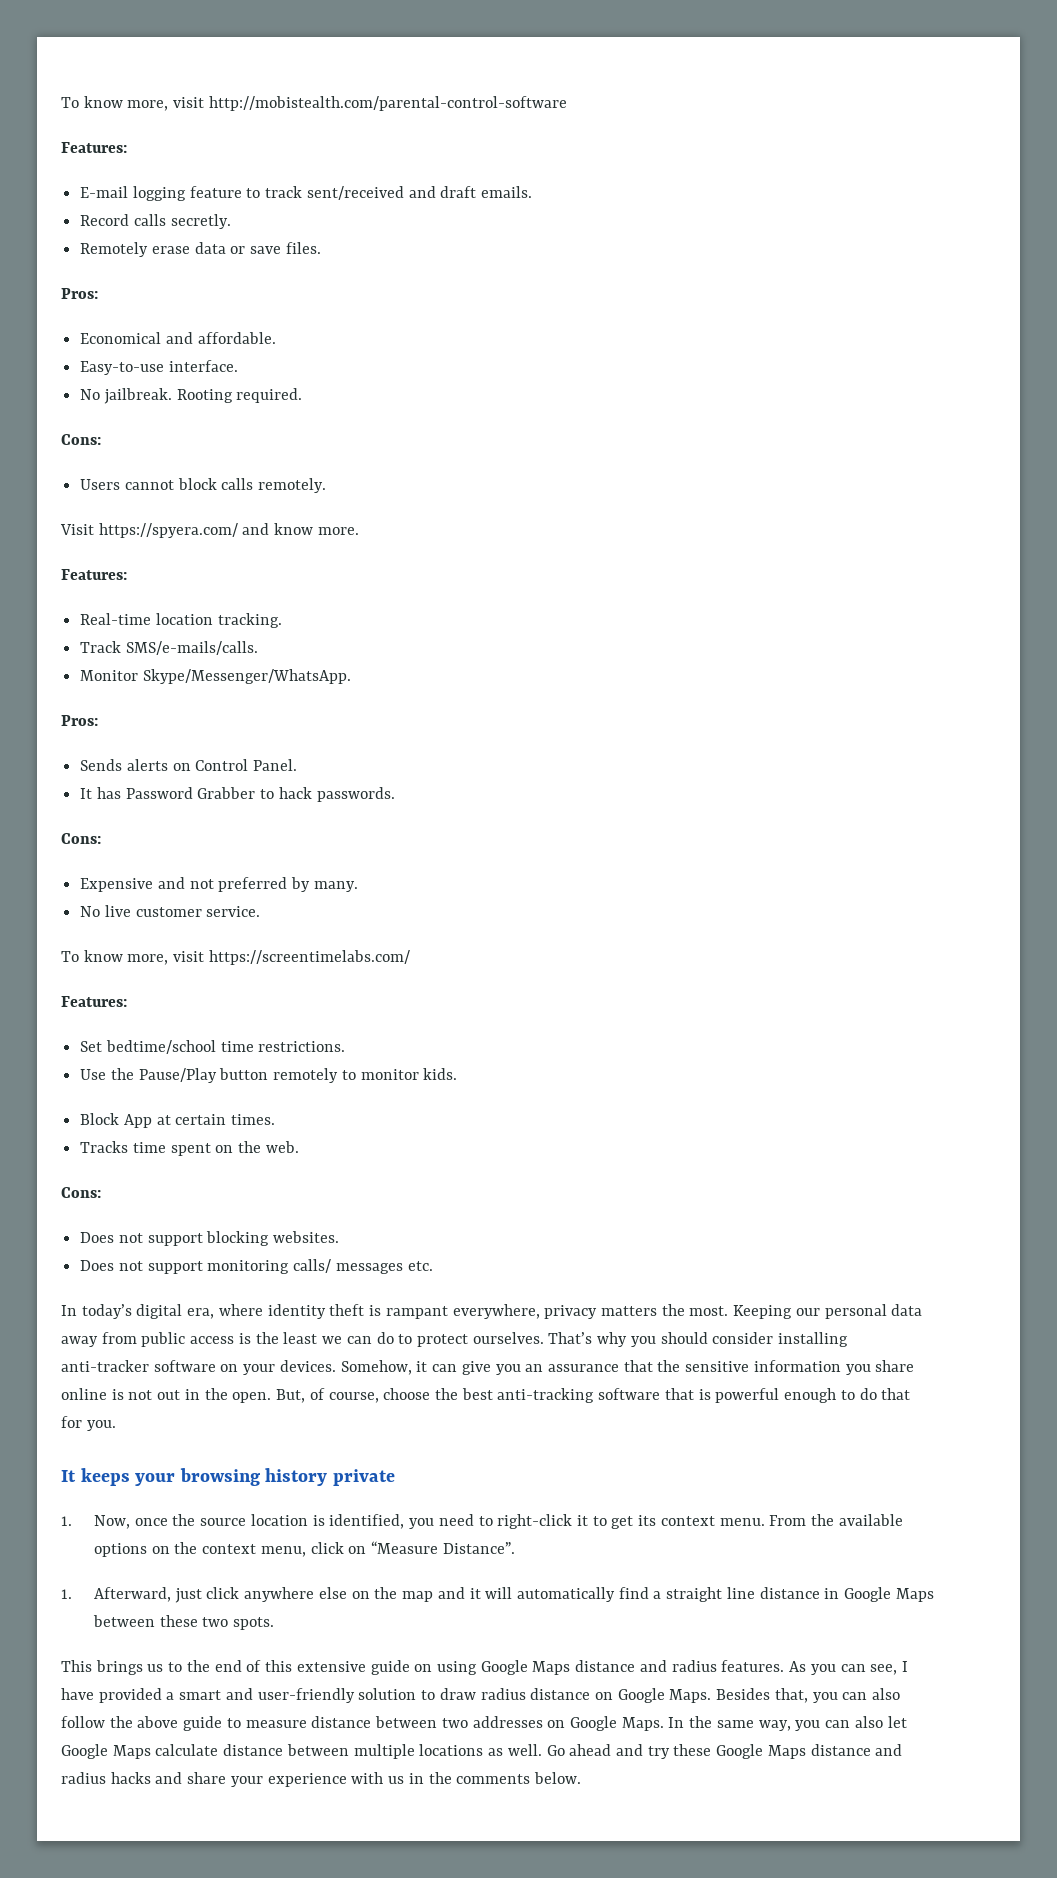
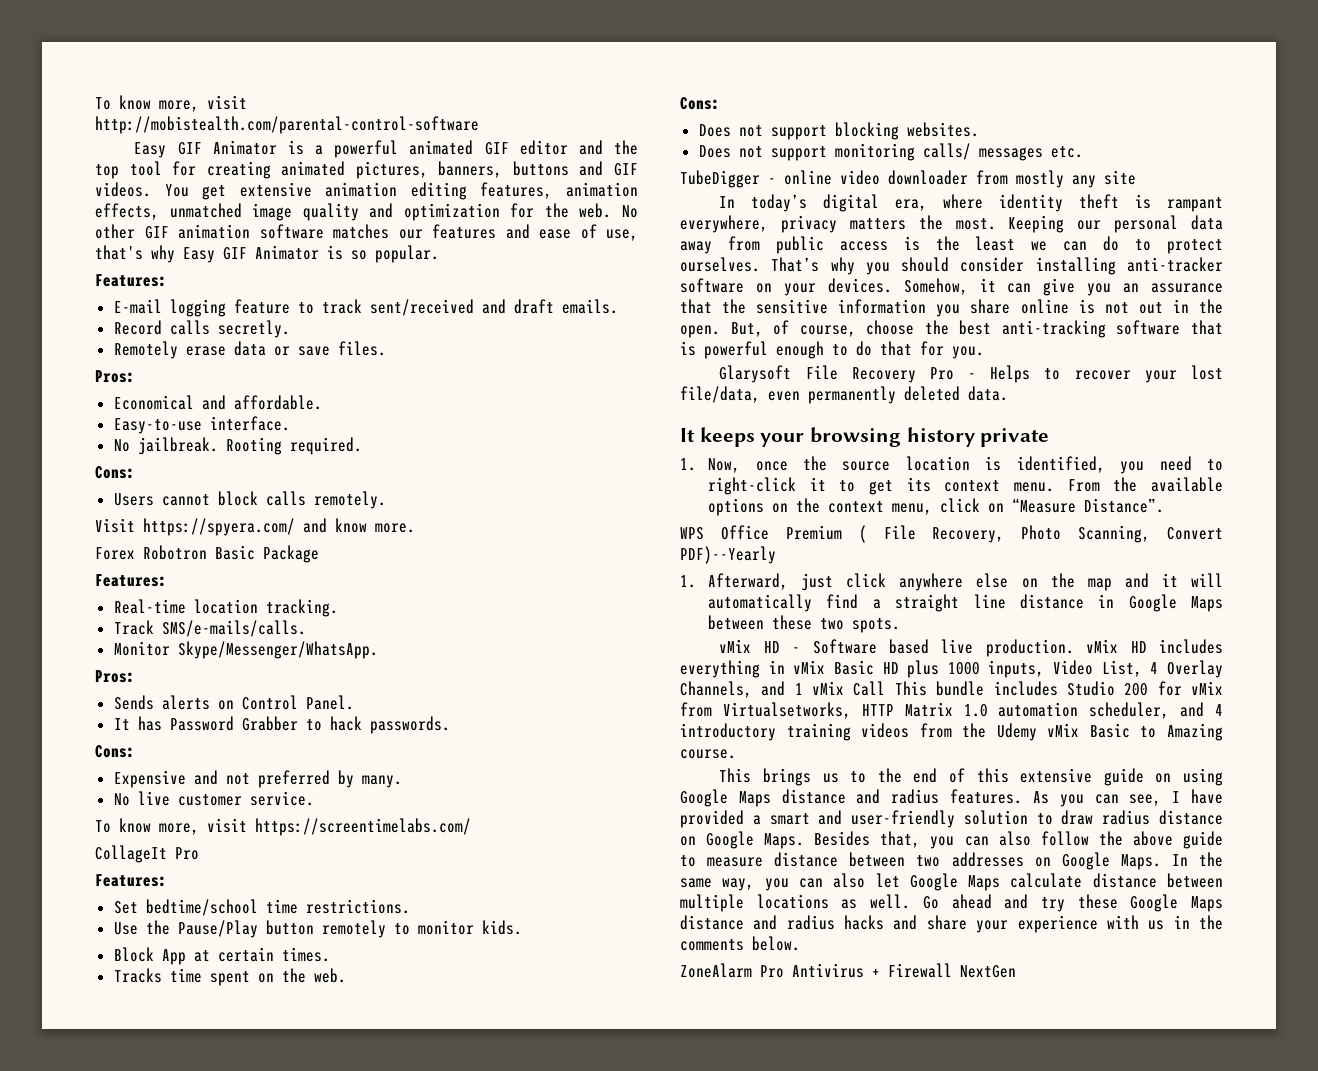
(567, 103) none -> [134,140,639,158] [95,161,638,179] [95,182,638,200] [95,203,638,221] [95,224,638,241] [95,245,439,263] // Easy GIF Animator is a powerful animated GIF editor and the top tool for creating animated pictures, banners, buttons and GIF videos. You get extensive animation editing features, animation effects, unmatched image quality and optimization for the web. No other GIF animation software matches our features and ease of use, that's why Easy GIF Animator is so popular.
(359, 531) none -> [95,545,319,563] // Forex Robotron Basic Package
(410, 957) none -> [95,845,199,863] // CollageIt Pro
(433, 1266) none -> [680,170,1136,188] // TubeDigger - online video downloader from mostly any site
(116, 1425) none -> [719,365,1223,383] [680,386,1008,404] // Glarysoft File Recovery Pro - Helps to recover your lost file/data, even permanently deleted data.
(515, 1548) none -> [680,525,1223,543] [680,546,776,564] // WPS Office Premium ( File Recovery, Photo Scanning, Convert PDF)--Yearly
(275, 1623) none -> [719,639,1223,657] [680,660,1223,678] [680,681,1223,698] [680,702,1223,719] [680,723,1223,741] [680,749,736,759] // vMix HD - Software based live production. vMix HD includes everything in vMix Basic HD plus 1000 inputs, Video List, 4 Overlay Channels, and 1 vMix Call This bundle includes Studio 200 for vMix from Virtualsetworks, HTTP Matrix 1.0 automation scheduler, and 4 introductory training videos from the Udemy vMix Basic to Amazing course.
(581, 1778) none -> [680,963,1016,978] // ZoneAlarm Pro Antivirus + Firewall NextGen

